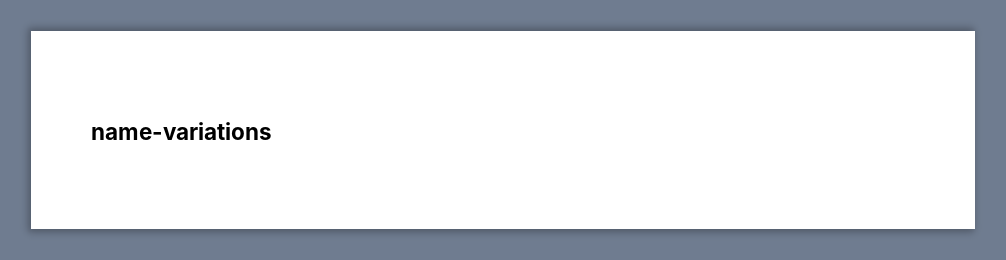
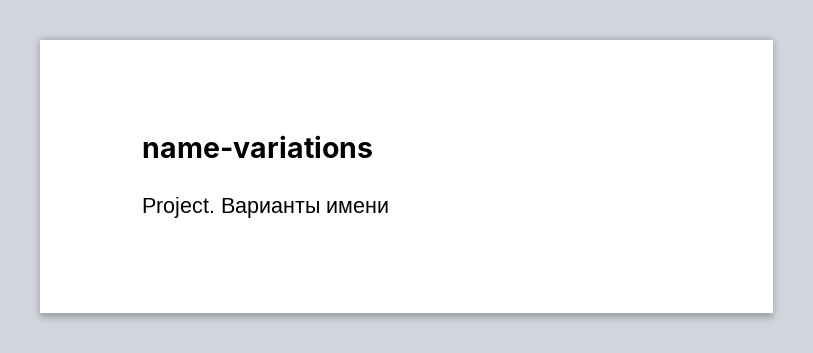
(272, 131) none -> [142,197,389,218] // Project. Варианты имени

